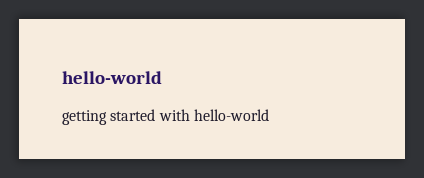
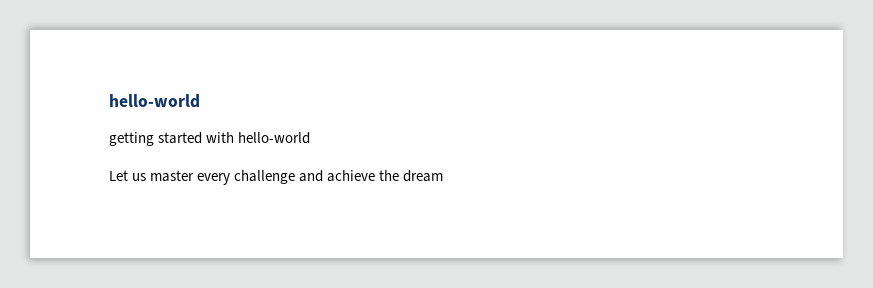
(269, 115) none -> [109,170,444,185] // Let us master every challenge and achieve the dream

